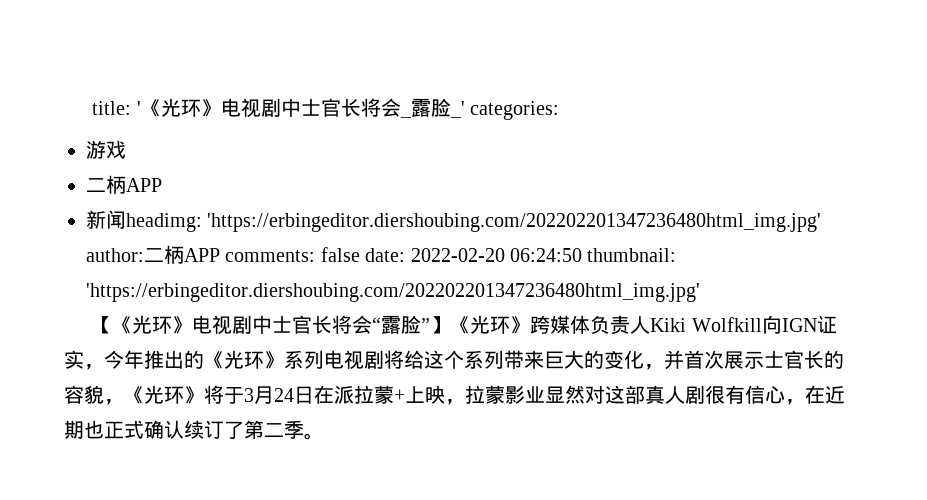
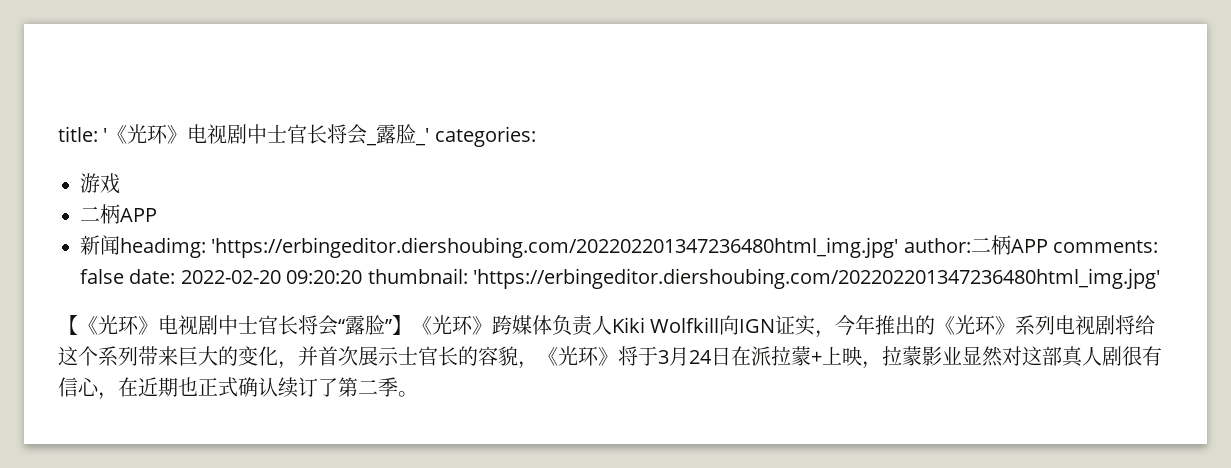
[509,248,582,262] 06:24:50 -> [286,270,363,284] 09:20:20

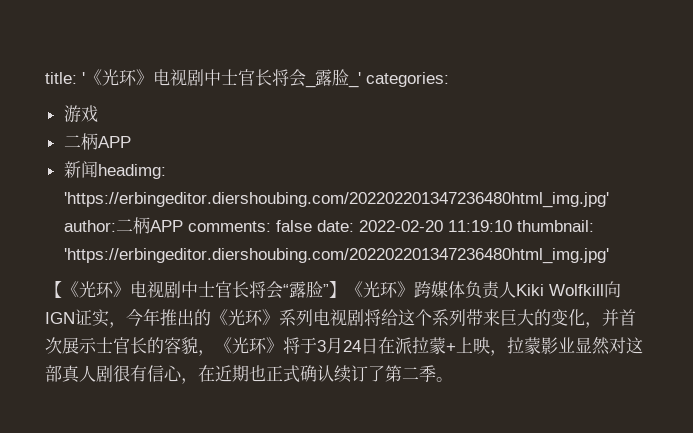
[286,270,363,284] 09:20:20 -> [447,220,512,232] 11:19:10

